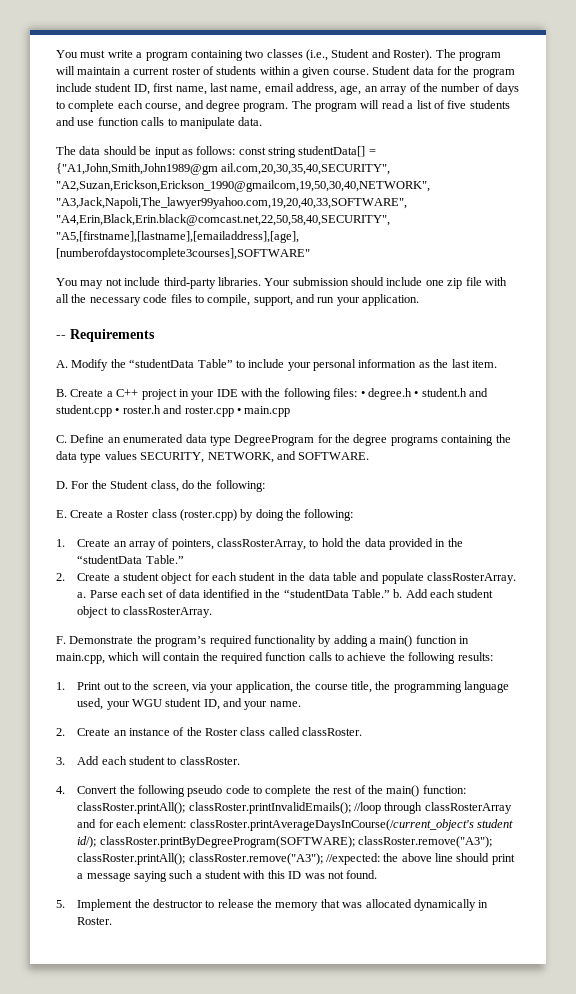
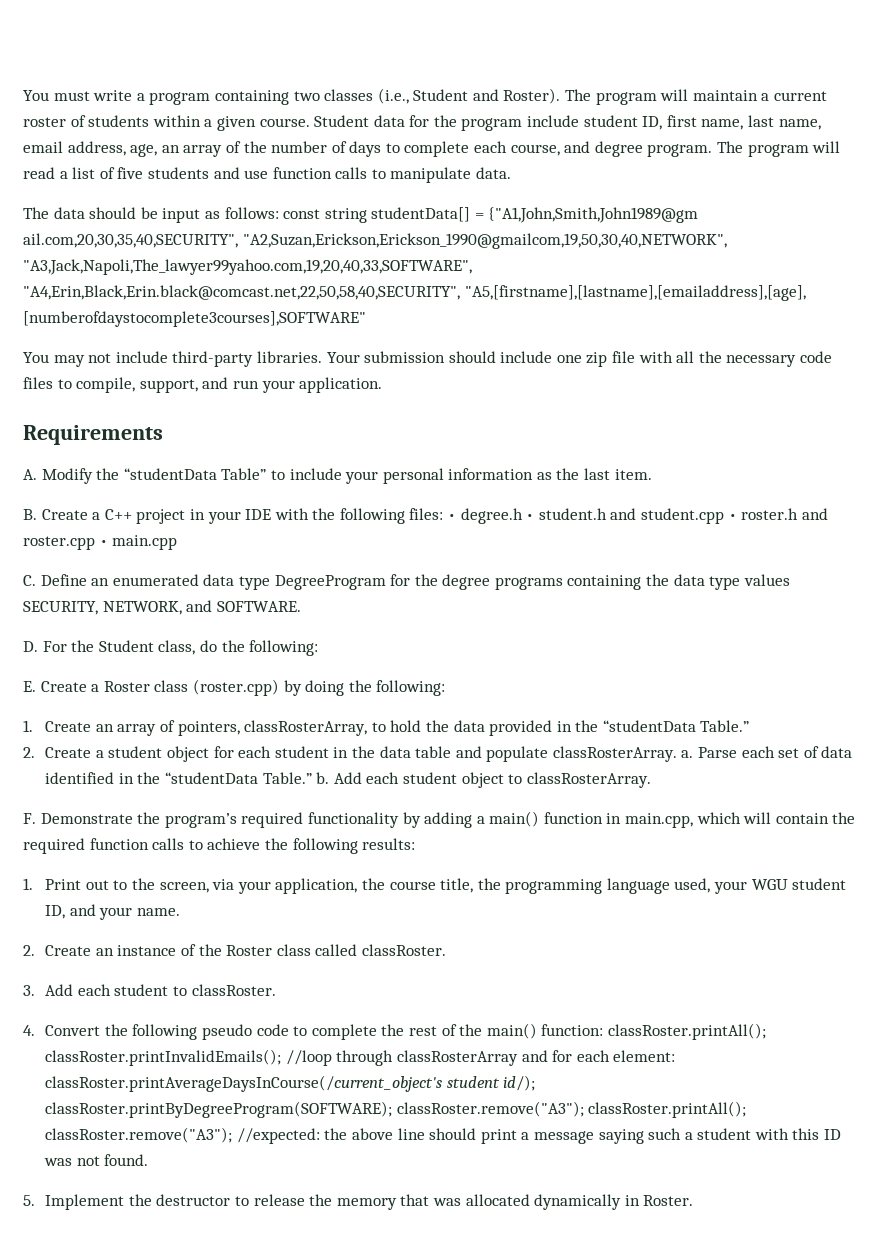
[56,335,66,339] -- -> (383, 385) none

